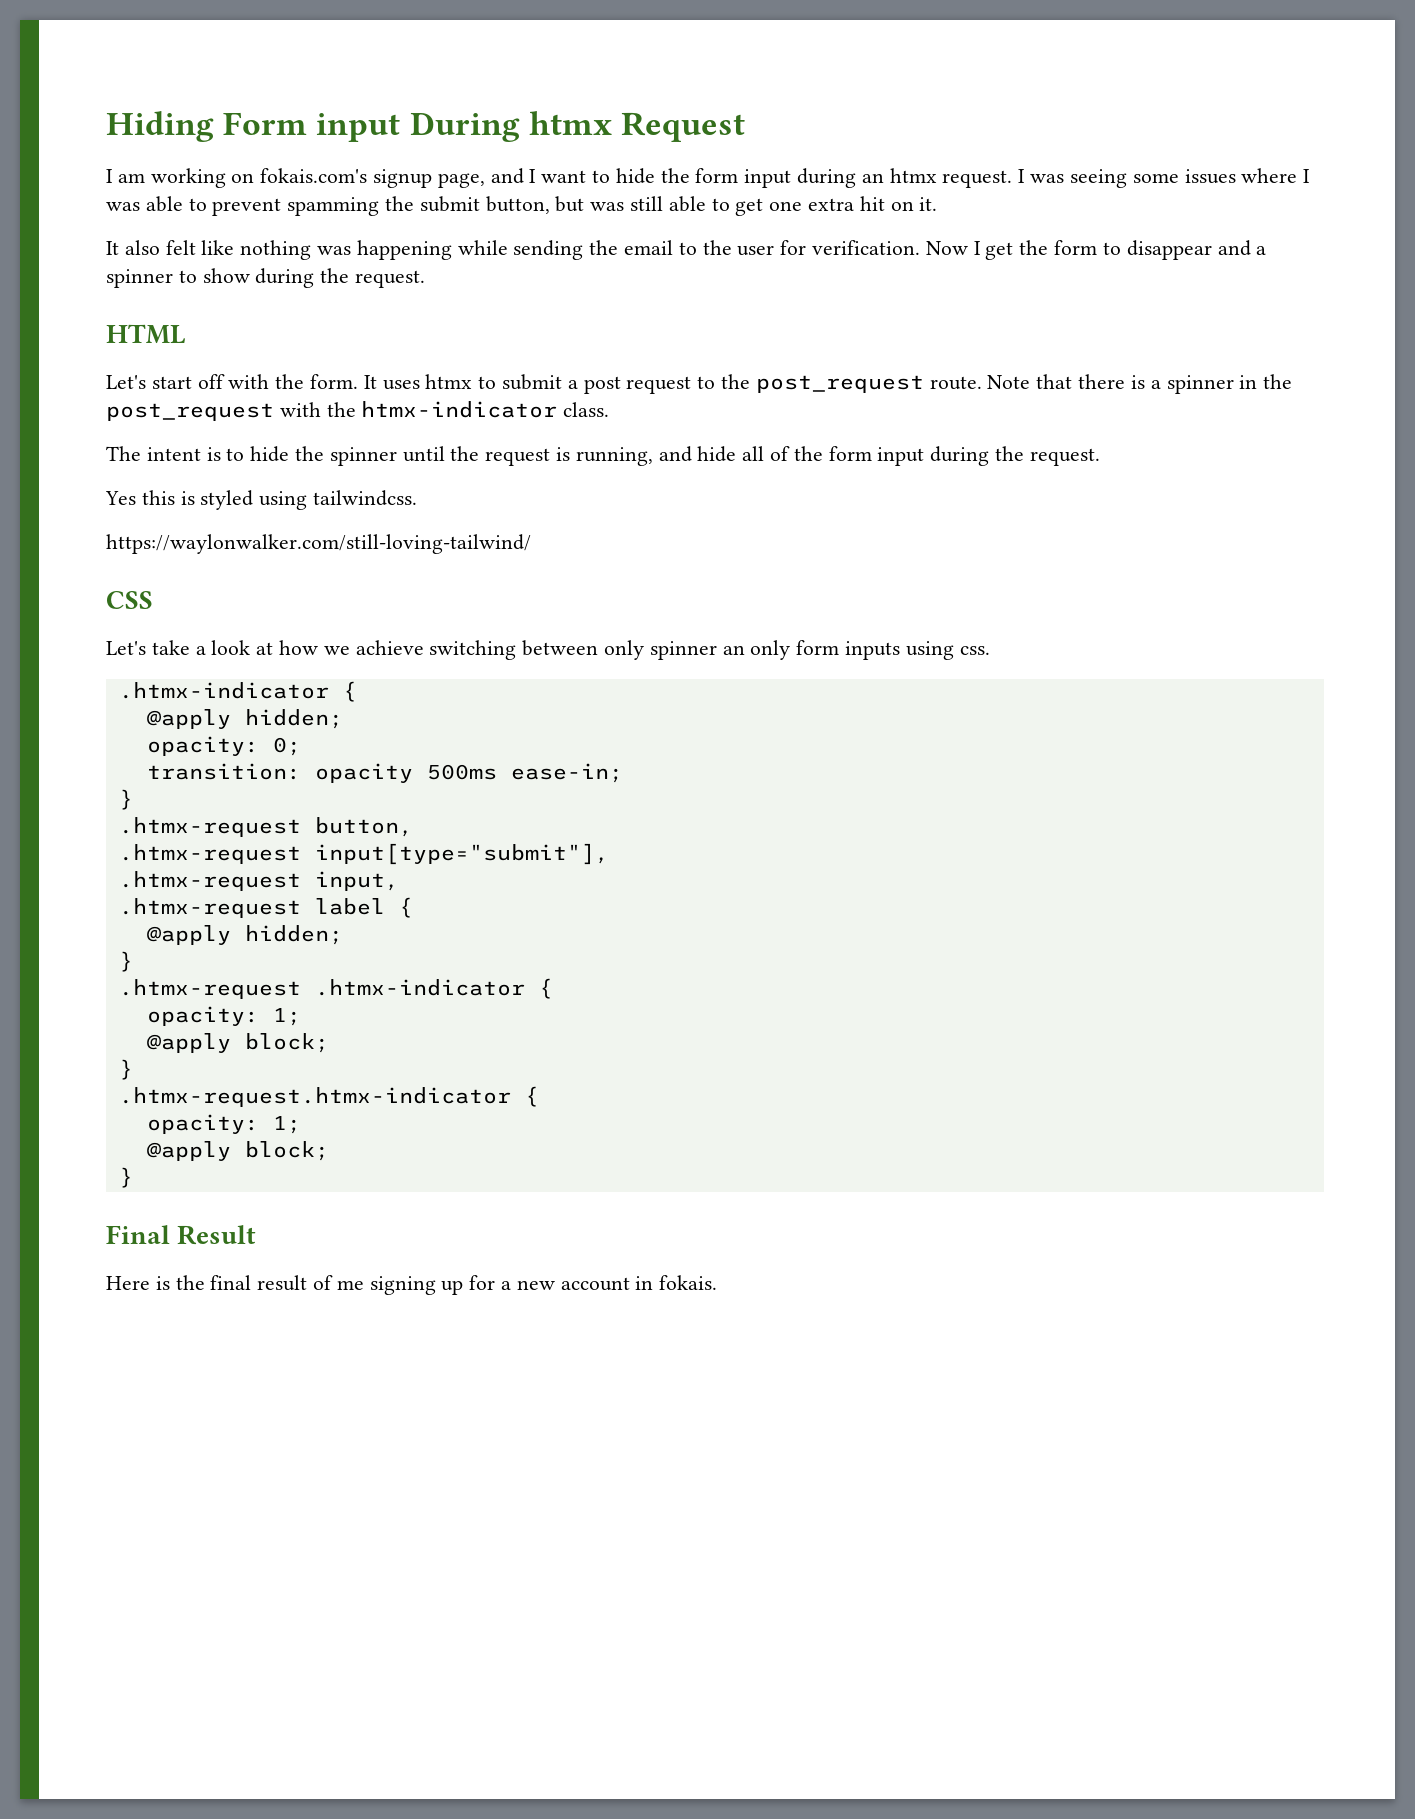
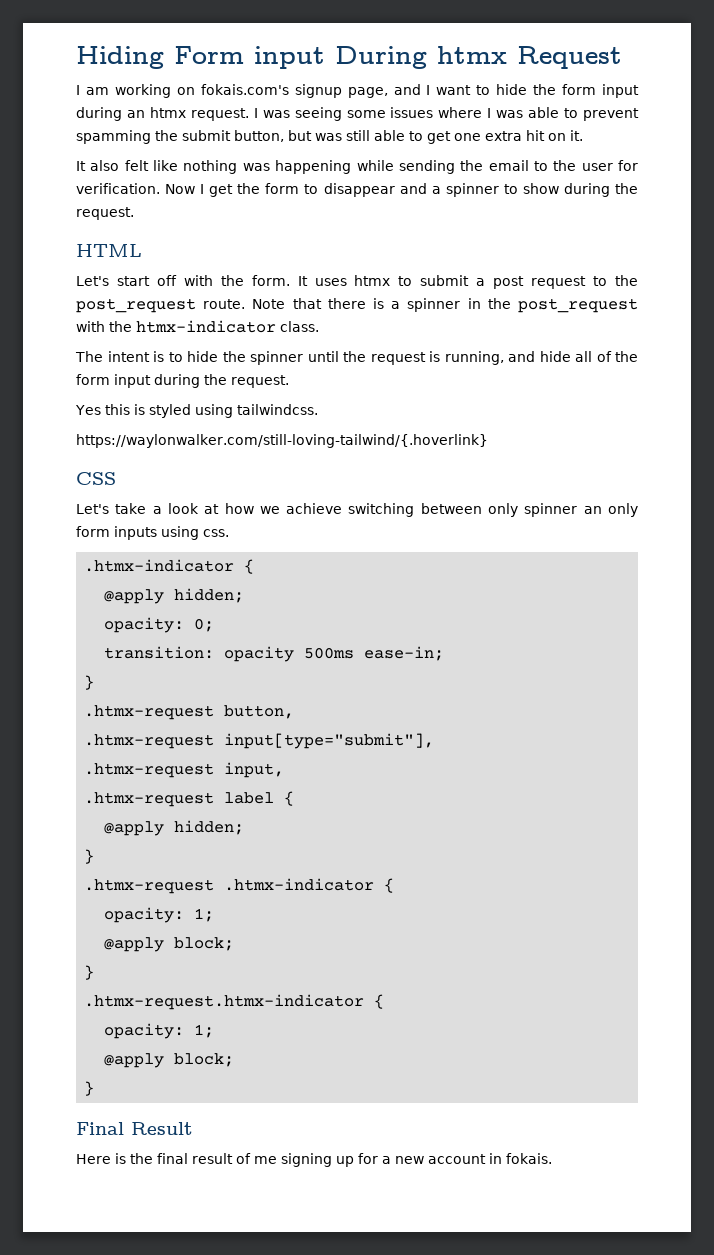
[106,534,531,554] https://waylonwalker.com/still-loving-tailwind/ -> [76,434,488,448] https://waylonwalker.com/still-loving-tailwind/{.hoverlink}

